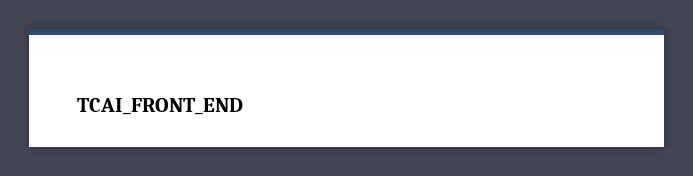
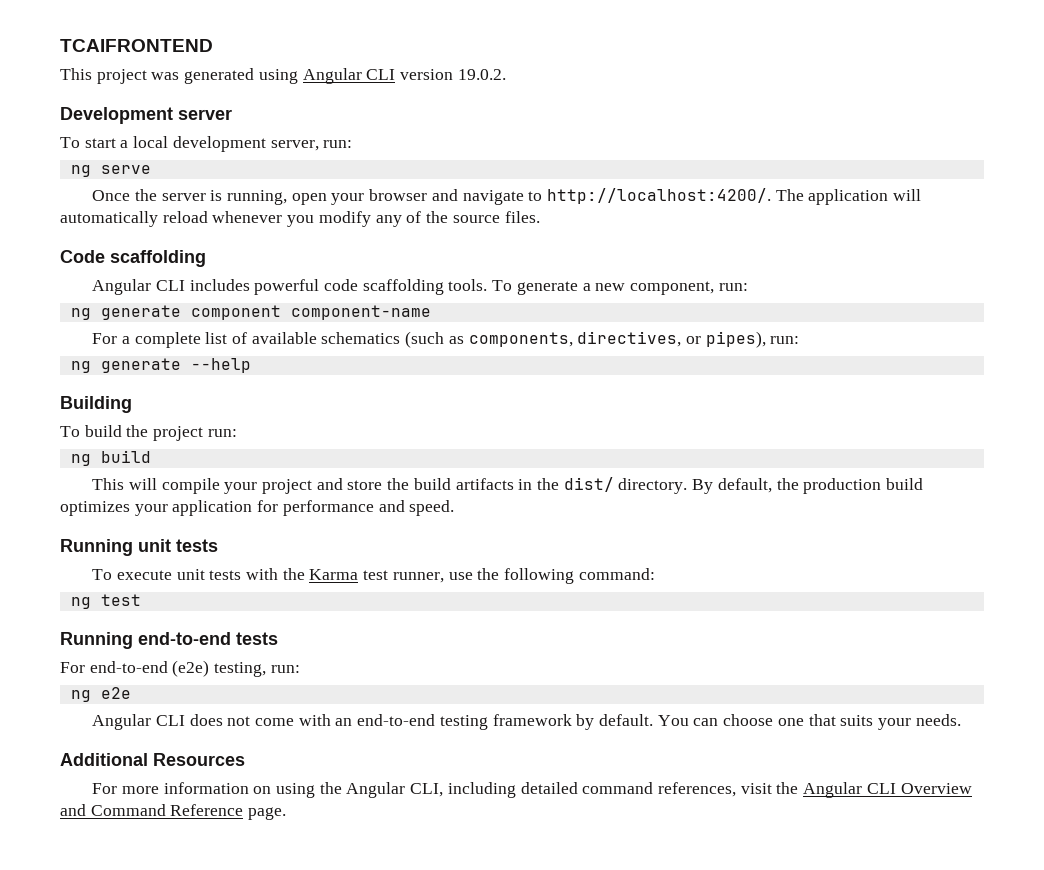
[77,98,243,115] TCAI_FRONT_END -> [60,39,213,52] [60,68,506,84] [60,107,232,124] [60,136,353,152] [70,165,151,177] [92,188,922,205] [60,211,540,227] [60,250,206,267] [92,279,748,295] [70,305,431,320] [92,331,800,348] [70,358,251,373] [60,396,132,413] [60,425,237,441] [70,450,151,466] [92,477,924,494] [60,500,455,516] [60,539,218,556] [92,568,655,584] [70,594,141,609] [60,632,278,649] [60,660,300,677] [70,687,131,702] [92,714,961,730] [60,753,245,766] [92,782,972,798] [60,804,287,820] TCAIFRONTEND // This project was generated using Angular CLI version 19.0.2. // Development server // To start a local development server, run: // ng serve // Once the server is running, open your browser and navigate to http://localhost:4200/. The application will automatically reload whenever you modify any of the source files. // Code scaffolding // Angular CLI includes powerful code scaffolding tools. To generate a new component, run: // ng generate component component-name // For a complete list of available schematics (such as components, directives, or pipes), run: // ng generate --help // Building // To build the project run: // ng build // This will compile your project and store the build artifacts in the dist/ directory. By default, the production build optimizes your application for performance and speed. // Running unit tests // To execute unit tests with the Karma test runner, use the following command: // ng test // Running end-to-end tests // For end-to-end (e2e) testing, run: // ng e2e // Angular CLI does not come with an end-to-end testing framework by default. You can choose one that suits your needs. // Additional Resources // For more information on using the Angular CLI, including detailed command references, visit the Angular CLI Overview and Command Reference page.

